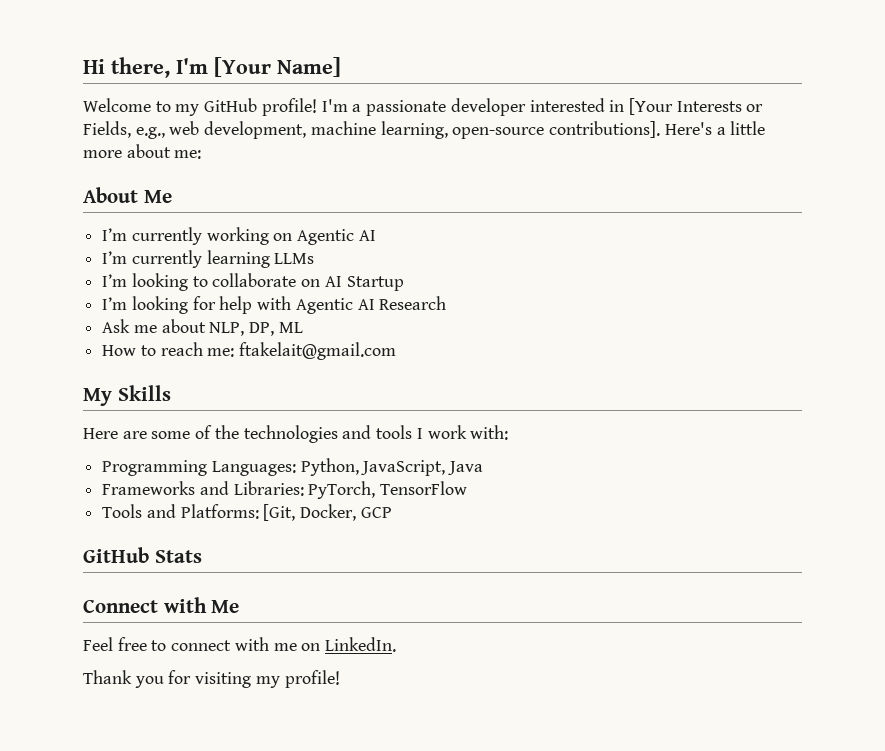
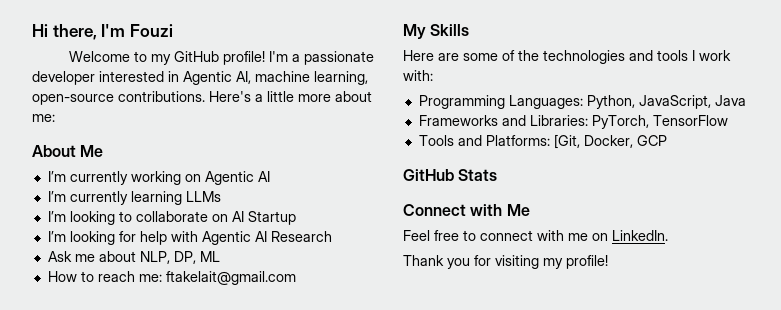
[214,57,341,77] [Your Name] -> [129,24,173,37] Fouzi
[628,98,764,115] [83,121,307,139] [Your Interests or Fields, e.g., web development, -> [183,71,251,85] Agentic AI,
[549,121,661,138] contributions]. -> [118,91,205,102] contributions.

